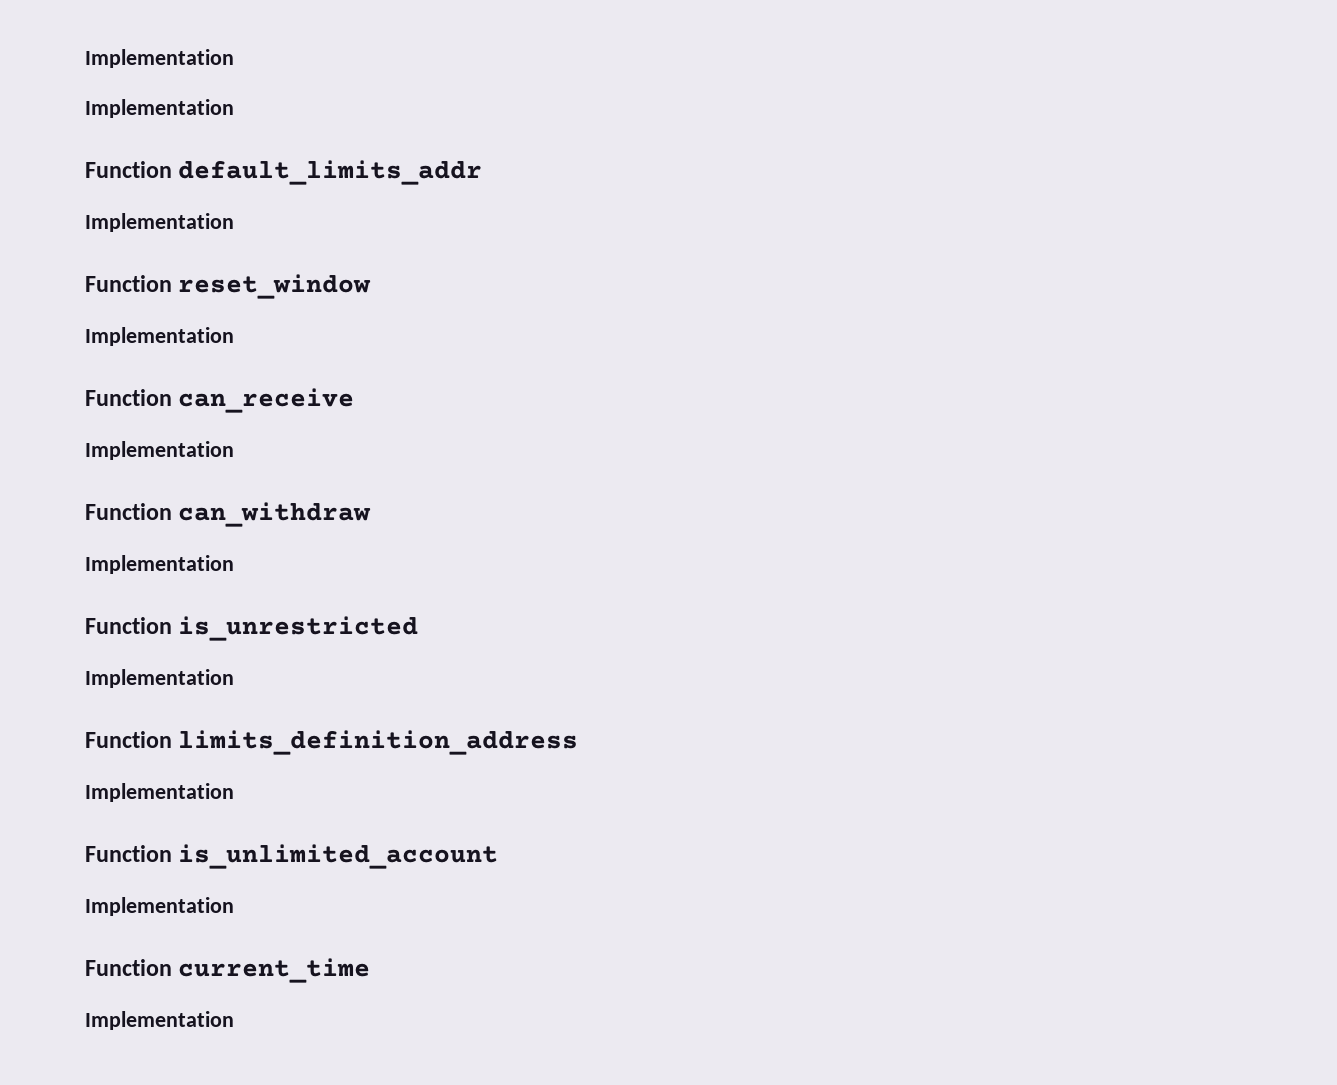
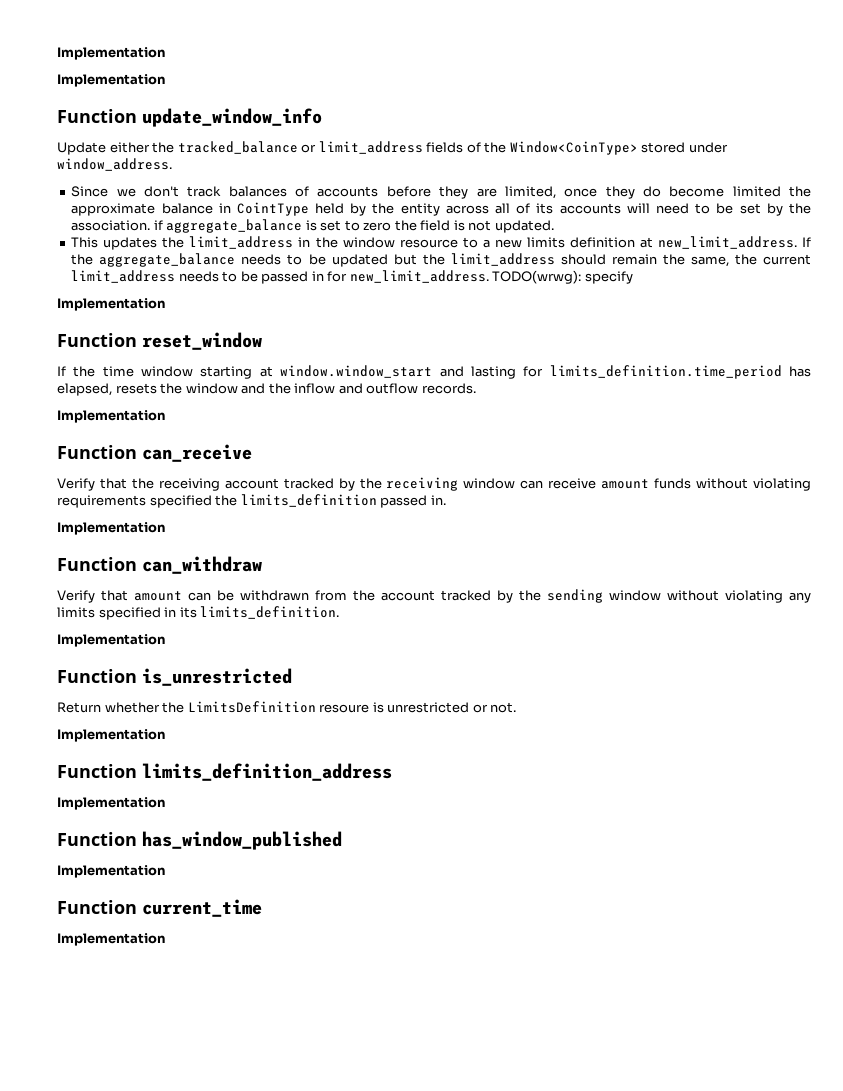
[178,160,483,185] [85,213,234,232] [85,274,372,299] [85,327,234,346] [85,388,355,413] [85,441,234,460] [85,502,372,527] [85,555,234,574] [85,616,419,641] default_limits_addr // Implementation // Function reset_window // Implementation // Function can_receive // Implementation // Function can_withdraw // Implementation // Function is_unrestricted -> [142,108,322,127] [57,141,728,155] [57,158,172,171] [71,186,812,199] [71,202,812,216] [71,219,554,233] [71,236,811,250] [71,253,811,267] [71,270,633,284] [57,298,165,311] [57,332,262,350] [57,365,812,379] [57,383,476,396] [57,410,165,423] [57,444,252,462] [57,477,811,491] [57,494,446,508] [57,522,165,535] [57,556,262,574] [57,589,811,603] [57,606,340,620] [57,634,165,647] [57,668,292,686] [57,701,517,713] update_window_info // Update either the tracked_balance or limit_address fields of the Window<CoinType> stored under window_address. // Since we don't track balances of accounts before they are limited, once they do become limited the approximate balance in CointType held by the entity across all of its accounts will need to be set by the association. if aggregate_balance is set to zero the field is not updated. // This updates the limit_address in the window resource to a new limits definition at new_limit_address. If the aggregate_balance needs to be updated but the limit_address should remain the same, the current limit_address needs to be passed in for new_limit_address. TODO(wrwg): specify // Implementation // Function reset_window // If the time window starting at window.window_start and lasting for limits_definition.time_period has elapsed, resets the window and the inflow and outflow records. // Implementation // Function can_receive // Verify that the receiving account tracked by the receiving window can receive amount funds without violating requirements specified the limits_definition passed in. // Implementation // Function can_withdraw // Verify that amount can be withdrawn from the account tracked by the sending window without violating any limits specified in its limits_definition. // Implementation // Function is_unrestricted // Return whether the LimitsDefinition resoure is unrestricted or not.
[178,844,499,869] is_unlimited_account -> [142,831,342,850] has_window_published

